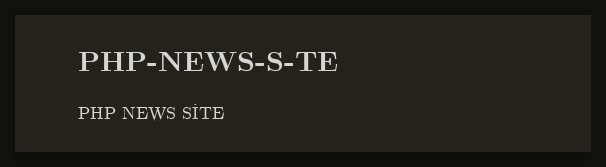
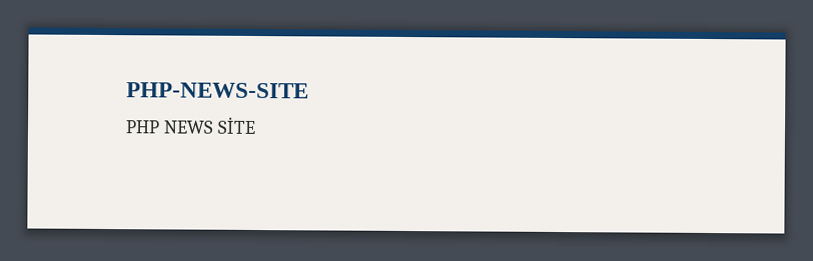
[78,52,338,71] PHP-NEWS-S-TE -> [126,82,309,99] PHP-NEWS-SITE

